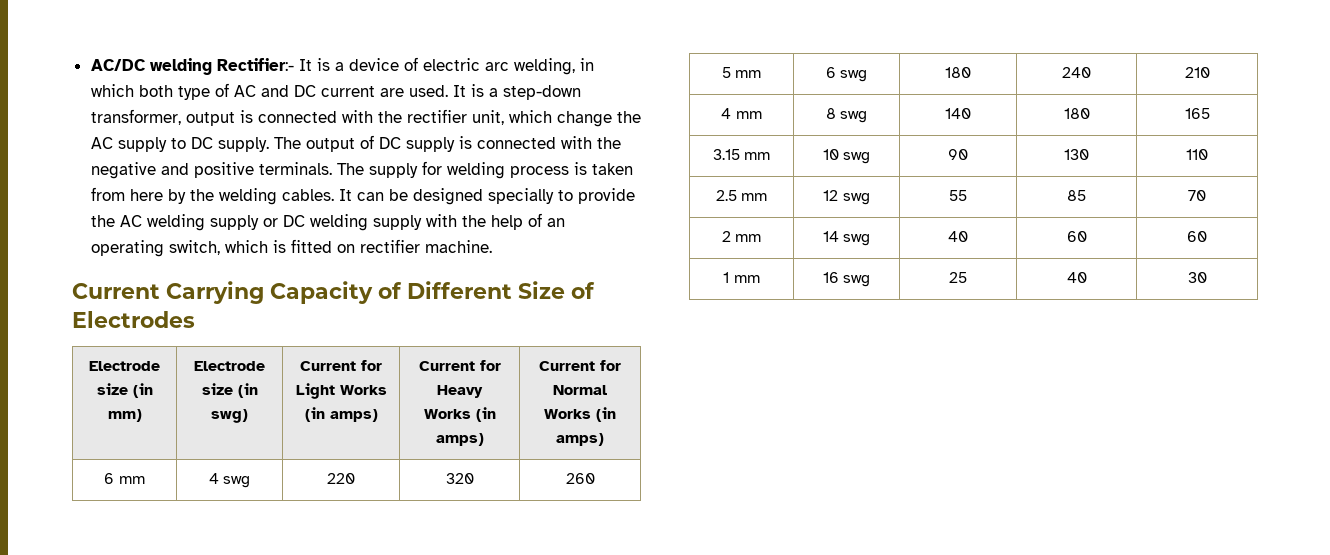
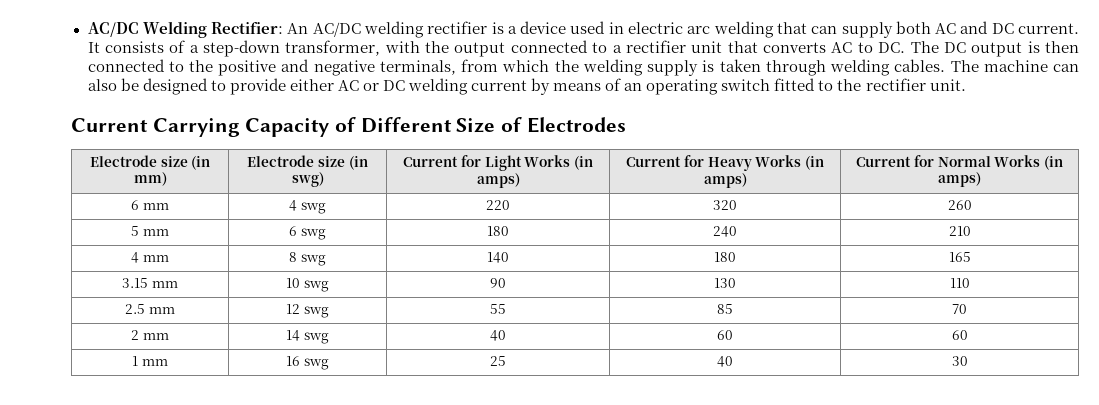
[90,57,594,75] [90,83,581,100] [90,109,641,127] [90,135,621,152] [90,161,633,179] [90,187,384,205] AC/DC welding Rectifier:- It is a device of electric arc welding, in which both type of AC and DC current are used. It is a step-down transformer, output is connected with the rectifier unit, which change the AC supply to DC supply. The output of DC supply is connected with the negative and positive terminals. The supply for welding process is taken from here by the welding cables. It can -> [87,21,1079,38] [87,40,1079,57] [87,59,1079,76] [87,79,117,91] AC/DC Welding Rectifier: An AC/DC welding rectifier is a device used in electric arc welding that can supply both AC and DC current. It consists of a step-down transformer, with the output connected to a rectifier unit that converts AC to DC. The DC output is then connected to the positive and negative terminals, from which the welding supply is taken through welding cables. The machine can also
[487,188,554,204] specially -> (208, 86) none
[90,213,565,231] [90,239,492,257] the AC welding supply or DC welding supply with the help of an operating switch, which is fitted on rectifier machine. -> [289,78,966,95] either AC or DC welding current by means of an operating switch fitted to the rectifier unit.

